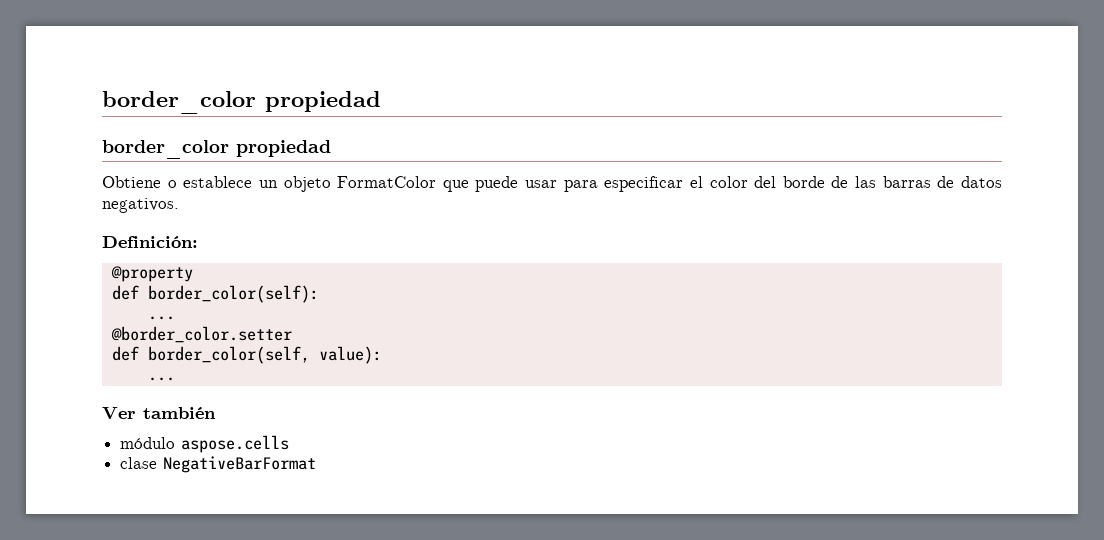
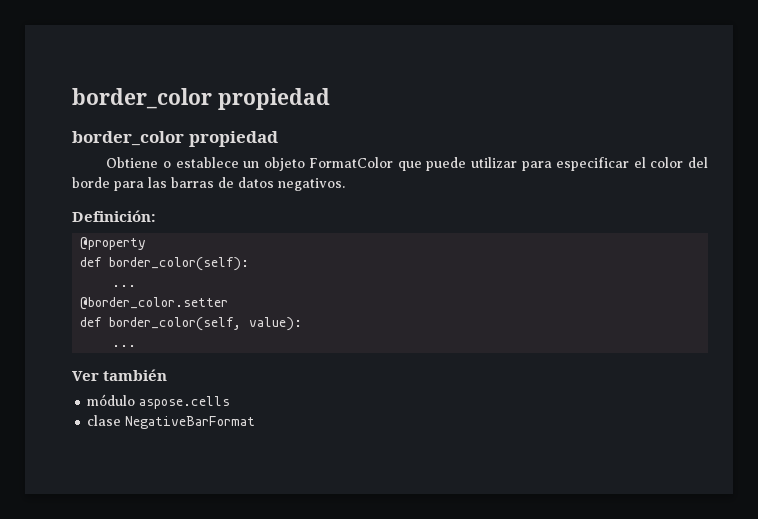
[525,180,558,188] usar -> [471,157,518,168] utilizar
[831,176,849,188] de -> [114,181,144,191] para

